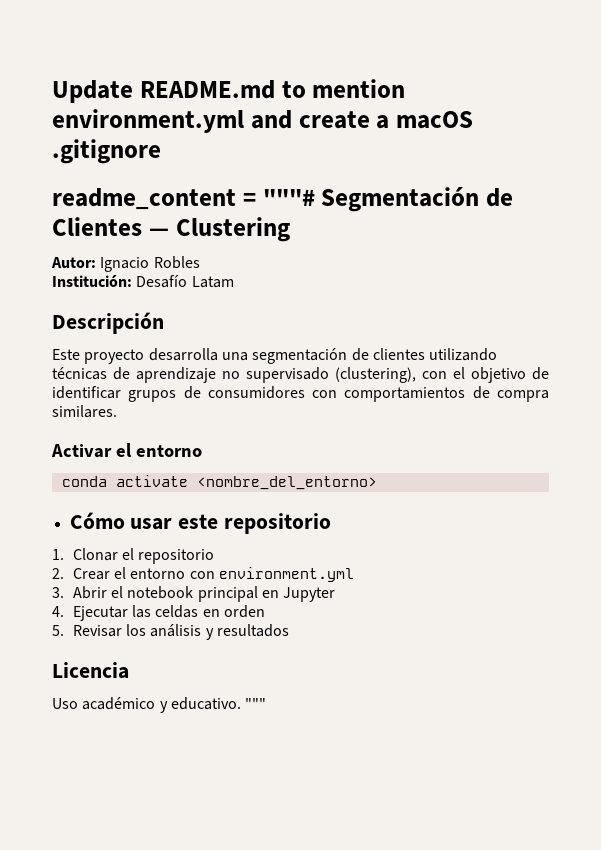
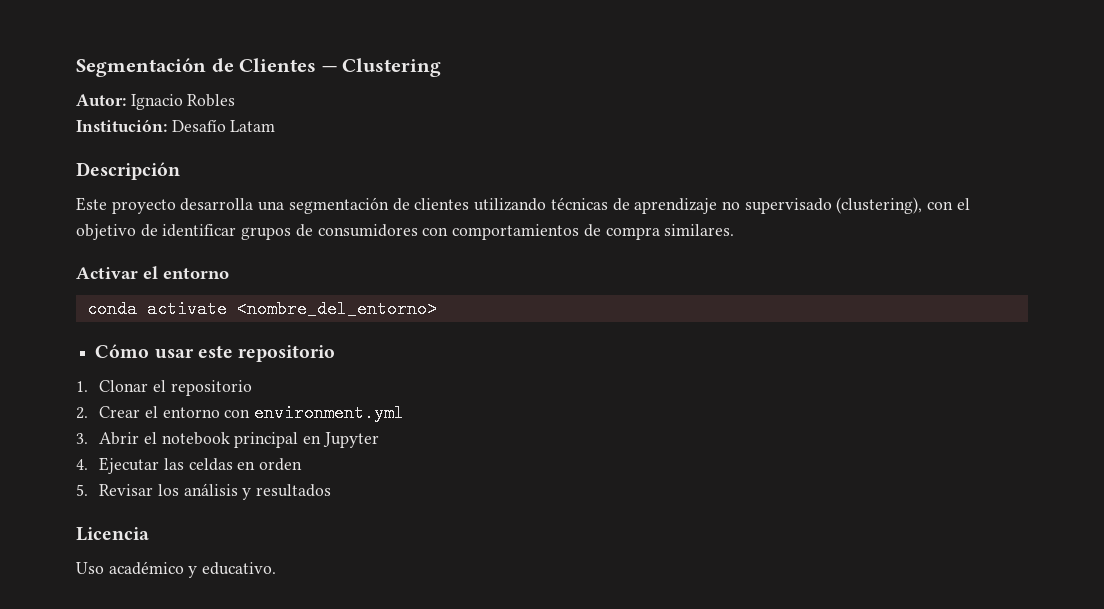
[52,79,406,103] [52,109,473,133] [52,139,161,164] [52,188,315,210] Update README.md to mention environment.yml and create a macOS .gitignore // readme_content = """# -> (76, 67) none
[245,698,267,709] """ -> (277, 568) none

